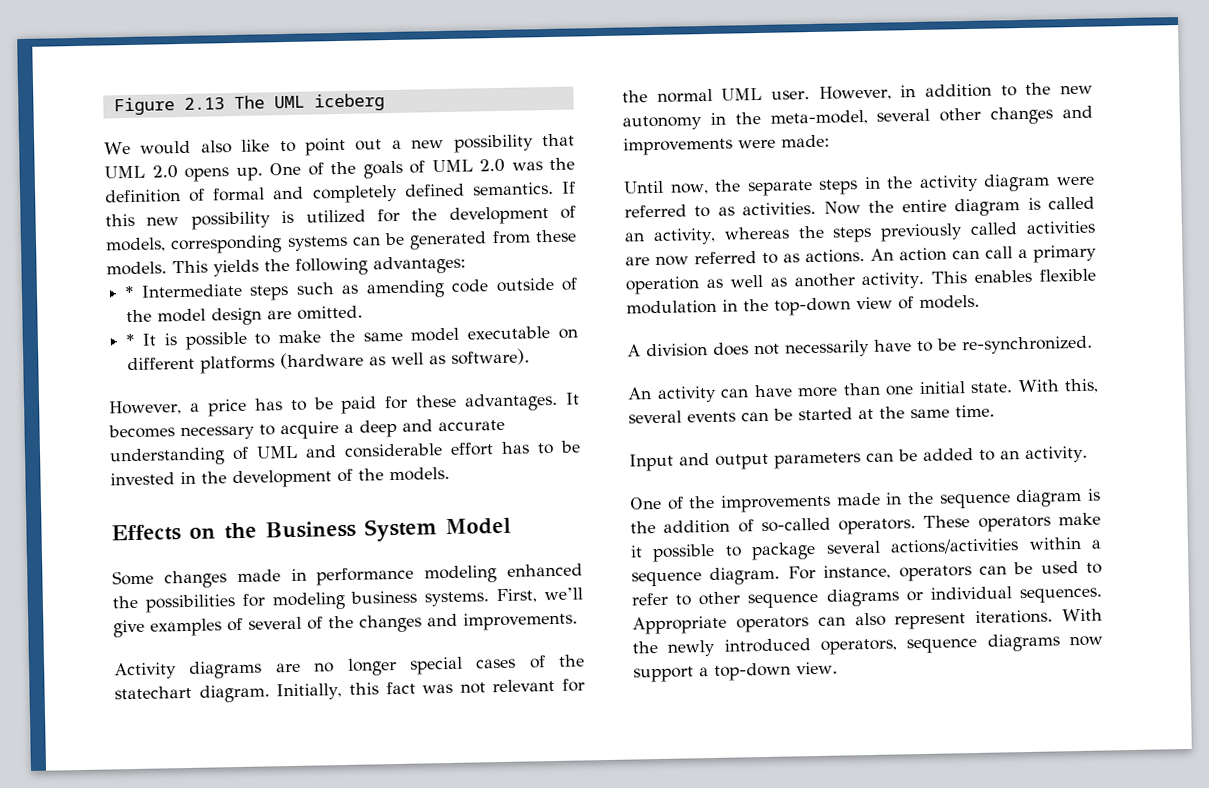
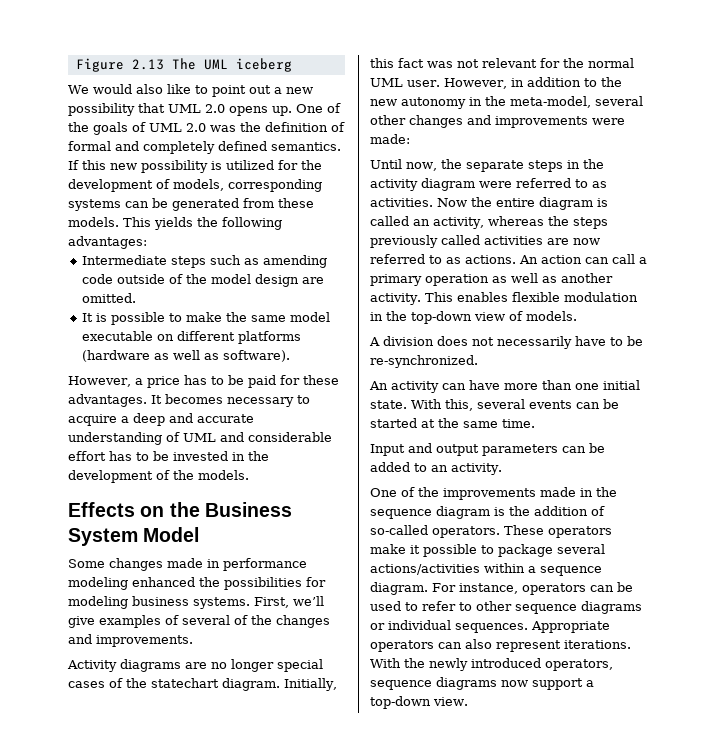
[125,285,135,299] * -> (147, 242) none
[126,333,136,347] * -> (137, 298) none

